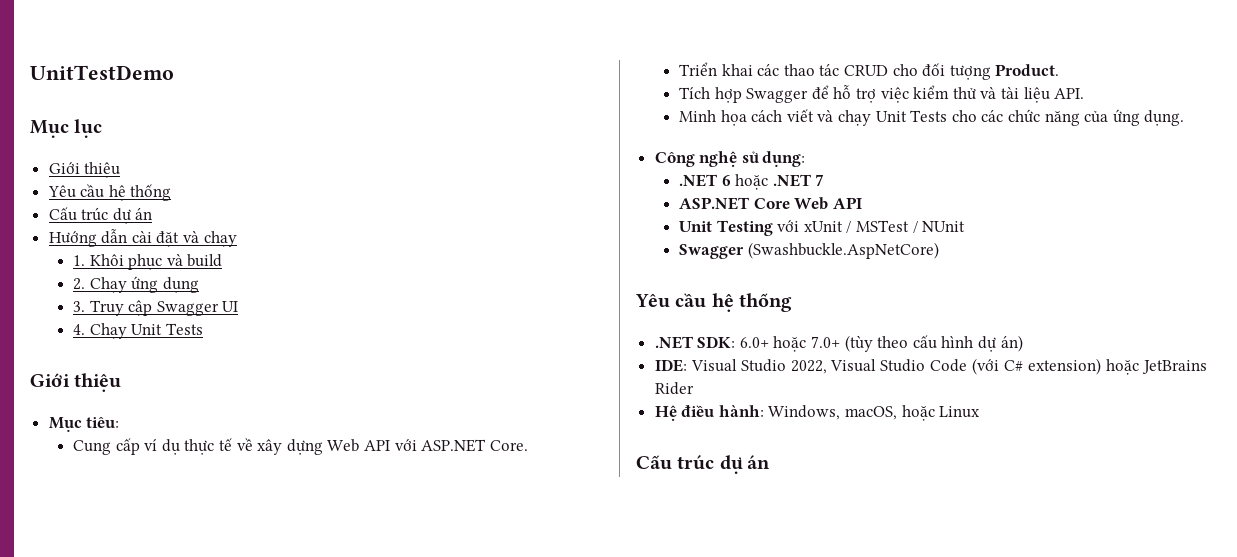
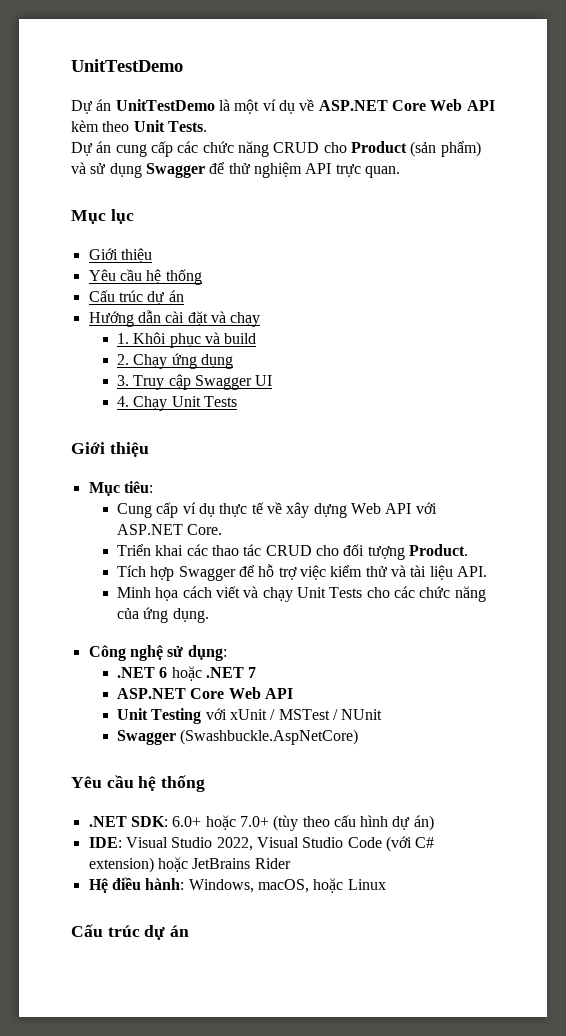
[30,65,174,80] UnitTestDemo -> [71,59,183,72] [71,99,495,114] [71,120,207,132] [71,141,481,157] [71,162,400,178] UnitTestDemo // Dự án UnitTestDemo là một ví dụ về ASP.NET Core Web API kèm theo Unit Tests. // Dự án cung cấp các chức năng CRUD cho Product (sản phẩm) và sử dụng Swagger để thử nghiệm API trực quan.

